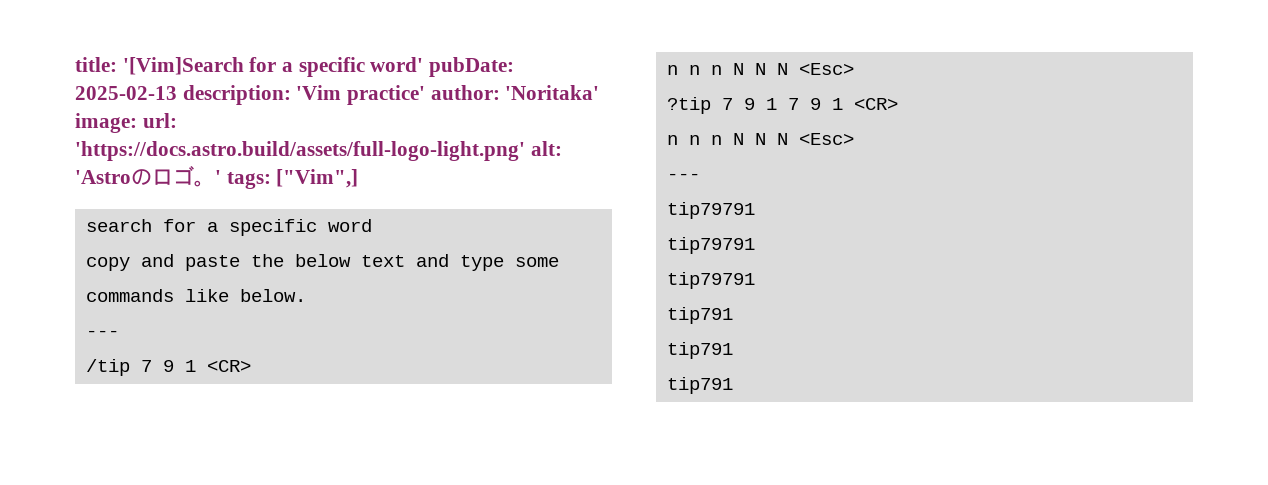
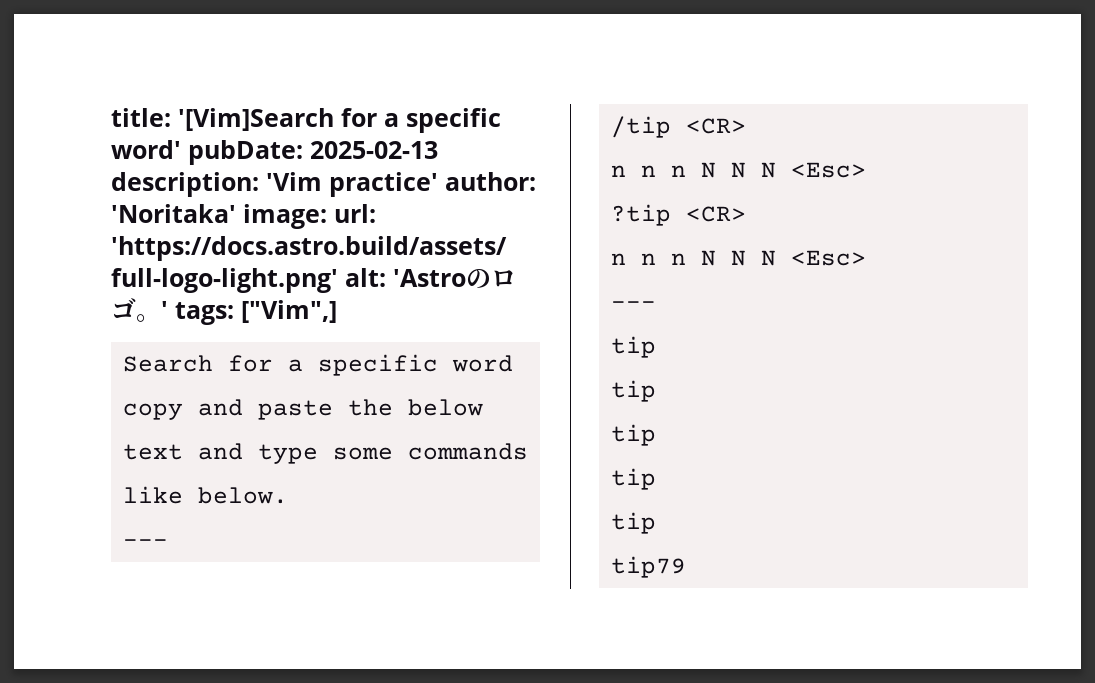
[85,219,152,232] search -> [123,355,213,372] Search
[140,360,196,372] 7 9 1 -> (671, 127) none
[721,98,843,110] 7 9 1 7 9 1 -> (671, 215) none
[666,202,755,219] [666,237,755,254] [666,272,755,289] [666,307,733,324] [666,342,733,359] [666,377,733,394] tip79791 // tip79791 // tip79791 // tip791 // tip791 // tip791 -> [611,336,656,358] [611,380,656,402] [611,424,656,446] [611,468,656,490] [611,512,656,534] [611,556,686,578] tip // tip // tip // tip // tip // tip79

